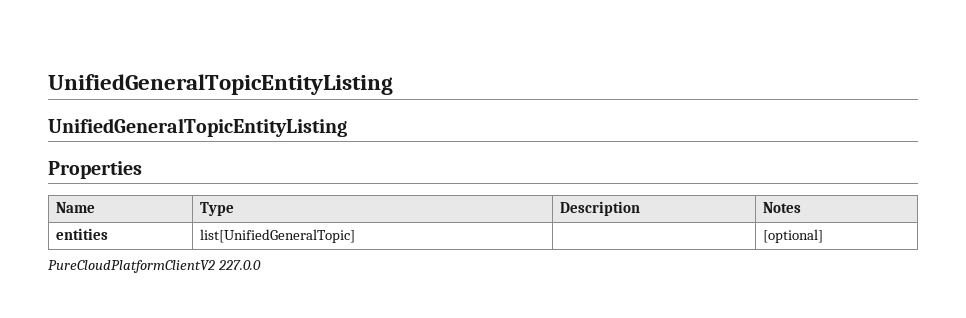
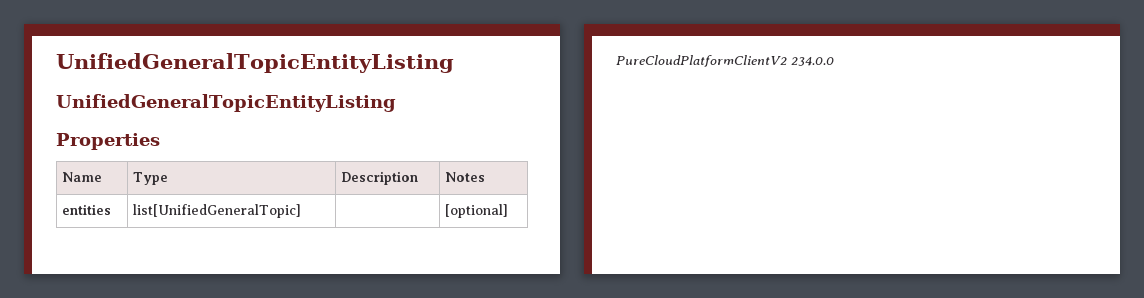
[217,260,261,270] 227.0.0 -> [791,56,834,66] 234.0.0

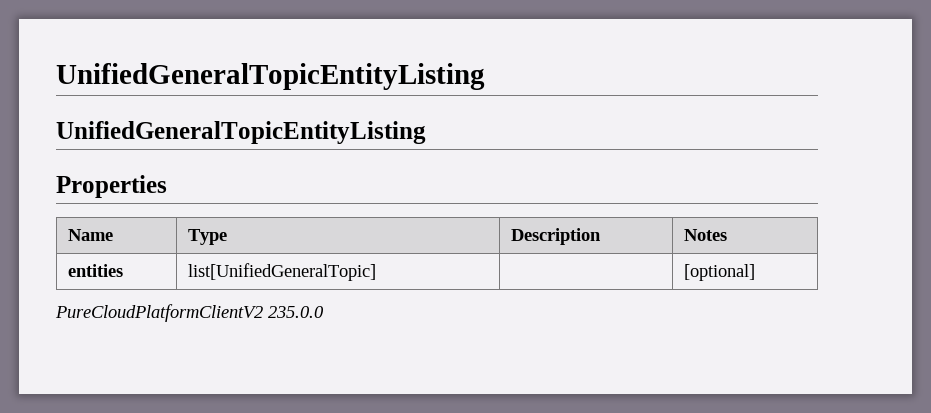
[791,56,834,66] 234.0.0 -> [268,306,324,318] 235.0.0

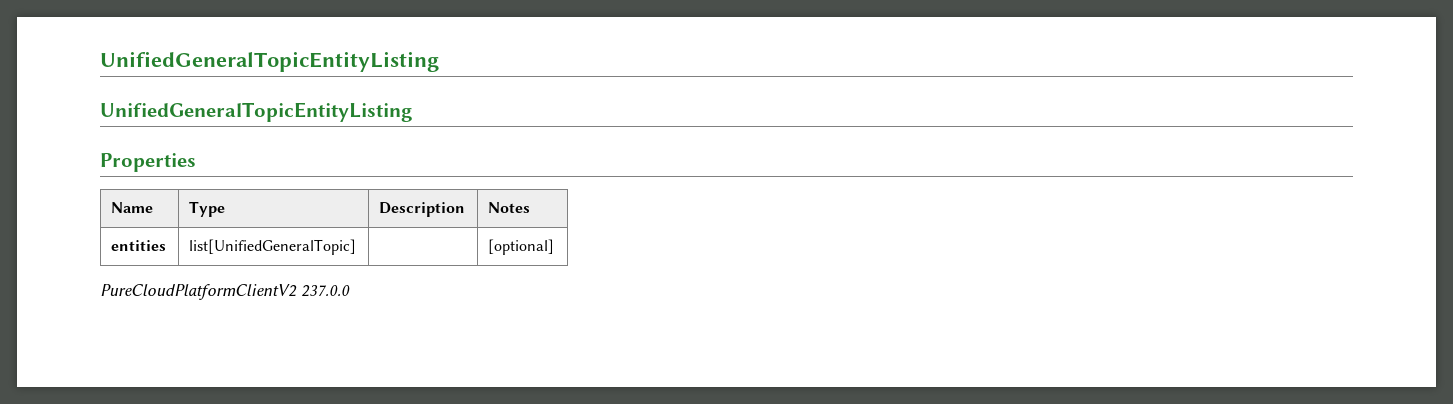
[268,306,324,318] 235.0.0 -> [300,285,350,297] 237.0.0

